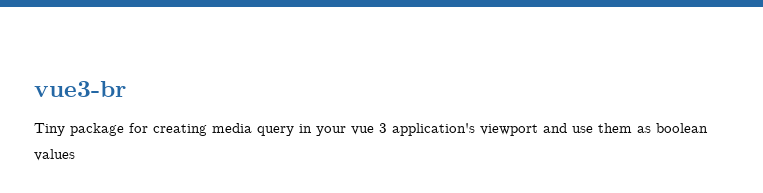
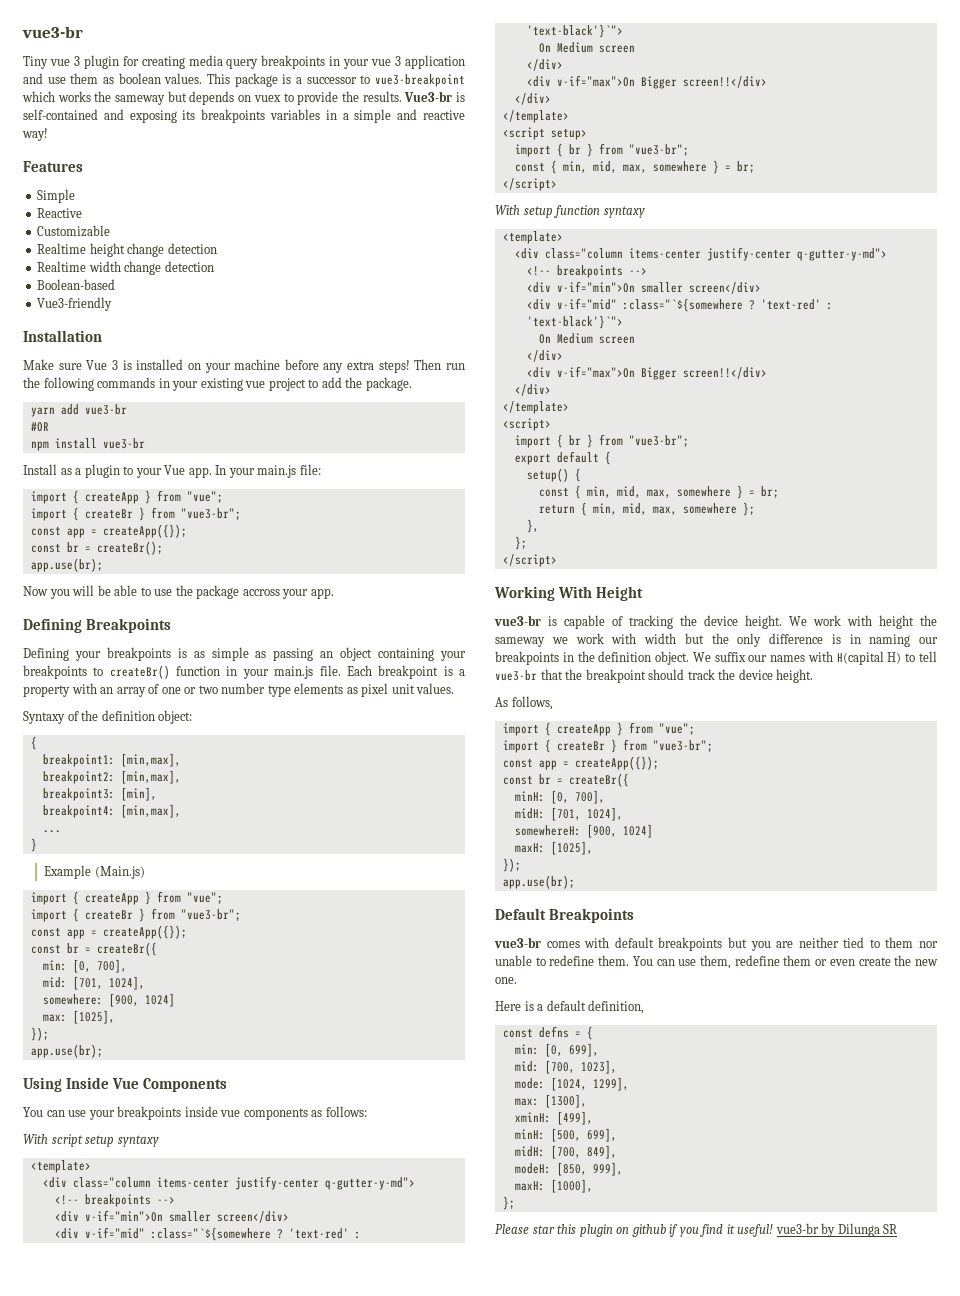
[70,123,124,136] package -> [49,55,119,69] vue 3 plugin
(294, 131) none -> [261,55,326,69] breakpoints
[392,123,538,136] application's viewport -> [404,55,465,69] application
[34,149,75,161] values -> [164,73,466,87] [22,91,465,105] [23,109,466,123] [22,128,48,141] [23,161,83,172] [37,189,76,203] [37,208,83,218] [37,225,111,237] [37,243,217,257] [37,261,214,275] [37,279,116,290] [37,297,113,311] [23,330,102,342] [23,359,466,373] [23,377,412,391] [30,404,127,417] [30,422,49,432] [30,438,145,451] [23,464,321,478] [30,490,223,504] [30,507,241,521] [30,524,187,538] [30,541,163,555] [30,558,103,572] [23,585,334,599] [23,618,172,633] [23,647,467,661] [23,665,466,679] [23,683,455,697] [23,710,193,724] [30,736,37,750] [42,753,181,767] [42,770,181,784] [42,787,157,801] [42,804,181,818] [42,830,61,833] [30,838,37,852] [44,865,145,879] [30,891,223,905] [30,908,241,922] [30,925,187,939] [30,942,157,956] [42,959,127,973] [42,976,145,990] [42,993,175,1007] [42,1010,115,1024] [30,1027,49,1041] [30,1044,103,1058] [23,1077,228,1092] [23,1106,367,1120] [23,1134,159,1147] [30,1160,91,1173] [42,1176,415,1190] [54,1194,175,1207] [54,1210,289,1223] [54,1227,361,1241] [526,24,623,38] [538,42,635,53] [526,59,563,71] [526,75,767,89] [514,93,551,105] [502,110,569,123] [502,127,587,140] [514,143,689,157] [514,160,755,174] [502,178,557,191] [495,205,645,218] [502,231,563,244] [514,247,887,261] [526,265,647,278] [526,281,761,294] [526,298,833,312] [526,315,623,329] [538,333,635,344] [526,350,563,362] [526,366,767,380] [514,384,551,396] [502,401,569,414] [502,418,551,431] [514,434,689,448] [514,451,611,465] [526,468,581,482] [538,485,779,499] [538,502,755,516] [526,519,539,533] [514,536,527,550] [502,554,557,567] [494,586,644,601] [494,615,937,629] [495,633,938,647] [495,651,937,665] [495,669,814,683] [495,696,553,710] [502,722,695,736] [502,739,713,753] [502,756,659,770] [502,773,629,787] [514,790,605,804] [514,807,623,821] [514,824,653,838] [514,841,593,855] [502,858,521,872] [502,875,575,889] [495,908,635,923] [494,937,938,951] [495,955,939,969] [495,977,517,984] [495,1000,645,1014] [502,1026,593,1040] [514,1043,599,1057] [514,1060,617,1074] [514,1077,629,1091] [514,1094,587,1108] [514,1111,593,1125] [514,1128,617,1142] [514,1145,617,1159] [514,1162,623,1176] [514,1179,593,1193] [502,1196,515,1210] [495,1223,898,1237] values. This package is a successor to vue3-breakpoint which works the sameway but depends on vuex to provide the results. Vue3-br is self-contained and exposing its breakpoints variables in a simple and reactive way! // Features // Simple // Reactive // Customizable // Realtime height change detection // Realtime width change detection // Boolean-based // Vue3-friendly // Installation // Make sure Vue 3 is installed on your machine before any extra steps! Then run the following commands in your existing vue project to add the package. // yarn add vue3-br // #OR // npm install vue3-br // Install as a plugin to your Vue app. In your main.js file: // import { createApp } from "vue"; // import { createBr } from "vue3-br"; // const app = createApp({}); // const br = createBr(); // app.use(br); // Now you will be able to use the package accross your app. // Defining Breakpoints // Defining your breakpoints is as simple as passing an object containing your breakpoints to createBr() function in your main.js file. Each breakpoint is a property with an array of one or two number type elements as pixel unit values. // Syntaxy of the definition object: // { // breakpoint1: [min,max], // breakpoint2: [min,max], // breakpoint3: [min], // breakpoint4: [min,max], // ... // } // Example (Main.js) // import { createApp } from "vue"; // import { createBr } from "vue3-br"; // const app = createApp({}); // const br = createBr({ // min: [0, 700], // mid: [701, 1024], // somewhere: [900, 1024] // max: [1025], // }); // app.use(br); // Using Inside Vue Components // You can use your breakpoints inside vue components as follows: // With script setup syntaxy // <template> // <div class="column items-center justify-center q-gutter-y-md"> // <!-- breakpoints --> // <div v-if="min">On smaller screen</div> // <div v-if="mid" :class="`${somewhere ? 'text-red' : 'text-black'}`"> // On Medium screen // </div> // <div v-if="max">On Bigger screen!!</div> // </div> // </template> // <script setup> // import { br } from "vue3-br"; // const { min, mid, max, somewhere } = br; // </script> // With setup function syntaxy // <template> // <div class="column items-center justify-center q-gutter-y-md"> // <!-- breakpoints --> // <div v-if="min">On smaller screen</div> // <div v-if="mid" :class="`${somewhere ? 'text-red' : 'text-black'}`"> // On Medium screen // </div> // <div v-if="max">On Bigger screen!!</div> // </div> // </template> // <script> // import { br } from "vue3-br"; // export default { // setup() { // const { min, mid, max, somewhere } = br; // return { min, mid, max, somewhere }; // }, // }; // </script> // Working With Height // vue3-br is capable of tracking the device height. We work with height the sameway we work with width but the only difference is in naming our breakpoints in the definition object. We suffix our names with H(capital H) to tell vue3-br that the breakpoint should track the device height. // As follows, // import { createApp } from "vue"; // import { createBr } from "vue3-br"; // const app = createApp({}); // const br = createBr({ // minH: [0, 700], // midH: [701, 1024], // somewhereH: [900, 1024] // maxH: [1025], // }); // app.use(br); // Default Breakpoints // vue3-br comes with default breakpoints but you are neither tied to them nor unable to redefine them. You can use them, redefine them or even create the new one. // Here is a default definition, // const defns = { // min: [0, 699], // mid: [700, 1023], // mode: [1024, 1299], // max: [1300], // xminH: [499], // minH: [500, 699], // midH: [700, 849], // modeH: [850, 999], // maxH: [1000], // }; // Please star this plugin on github if you find it useful! vue3-br by Dilunga SR

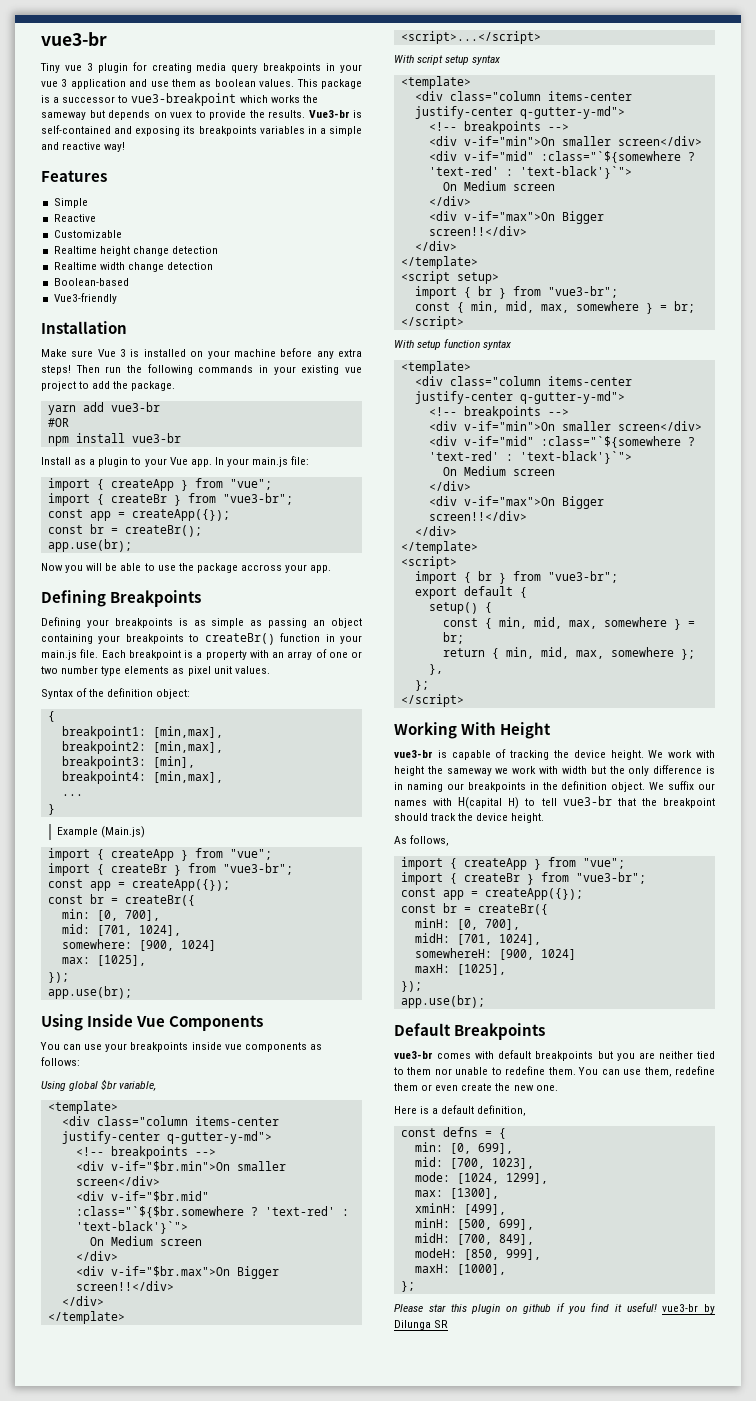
[23,711,65,724] Syntaxy -> [41,689,73,699] Syntax
(367, 1111) none -> [41,1079,157,1091] [47,1101,118,1114] [61,1116,279,1126] [61,1131,272,1144] [75,1146,216,1159] [75,1161,286,1172] [75,1176,160,1186] [75,1191,209,1202] [75,1206,349,1218] [75,1221,188,1234] [89,1236,202,1246] [75,1251,118,1261] [75,1266,279,1279] [75,1281,174,1291] [61,1296,104,1306] [47,1311,125,1324] [400,31,541,44] // Using global $br variable, // <template> // <div class="column items-center justify-center q-gutter-y-md"> // <!-- breakpoints --> // <div v-if="$br.min">On smaller screen</div> // <div v-if="$br.mid" :class="`${$br.somewhere ? 'text-red' : 'text-black'}`"> // On Medium screen // </div> // <div v-if="$br.max">On Bigger screen!!</div> // </div> // </template> // <script>...</script>
[117,1135,159,1147] syntaxy -> [472,55,501,65] syntax
[603,206,645,218] syntaxy -> [483,340,512,350] syntax

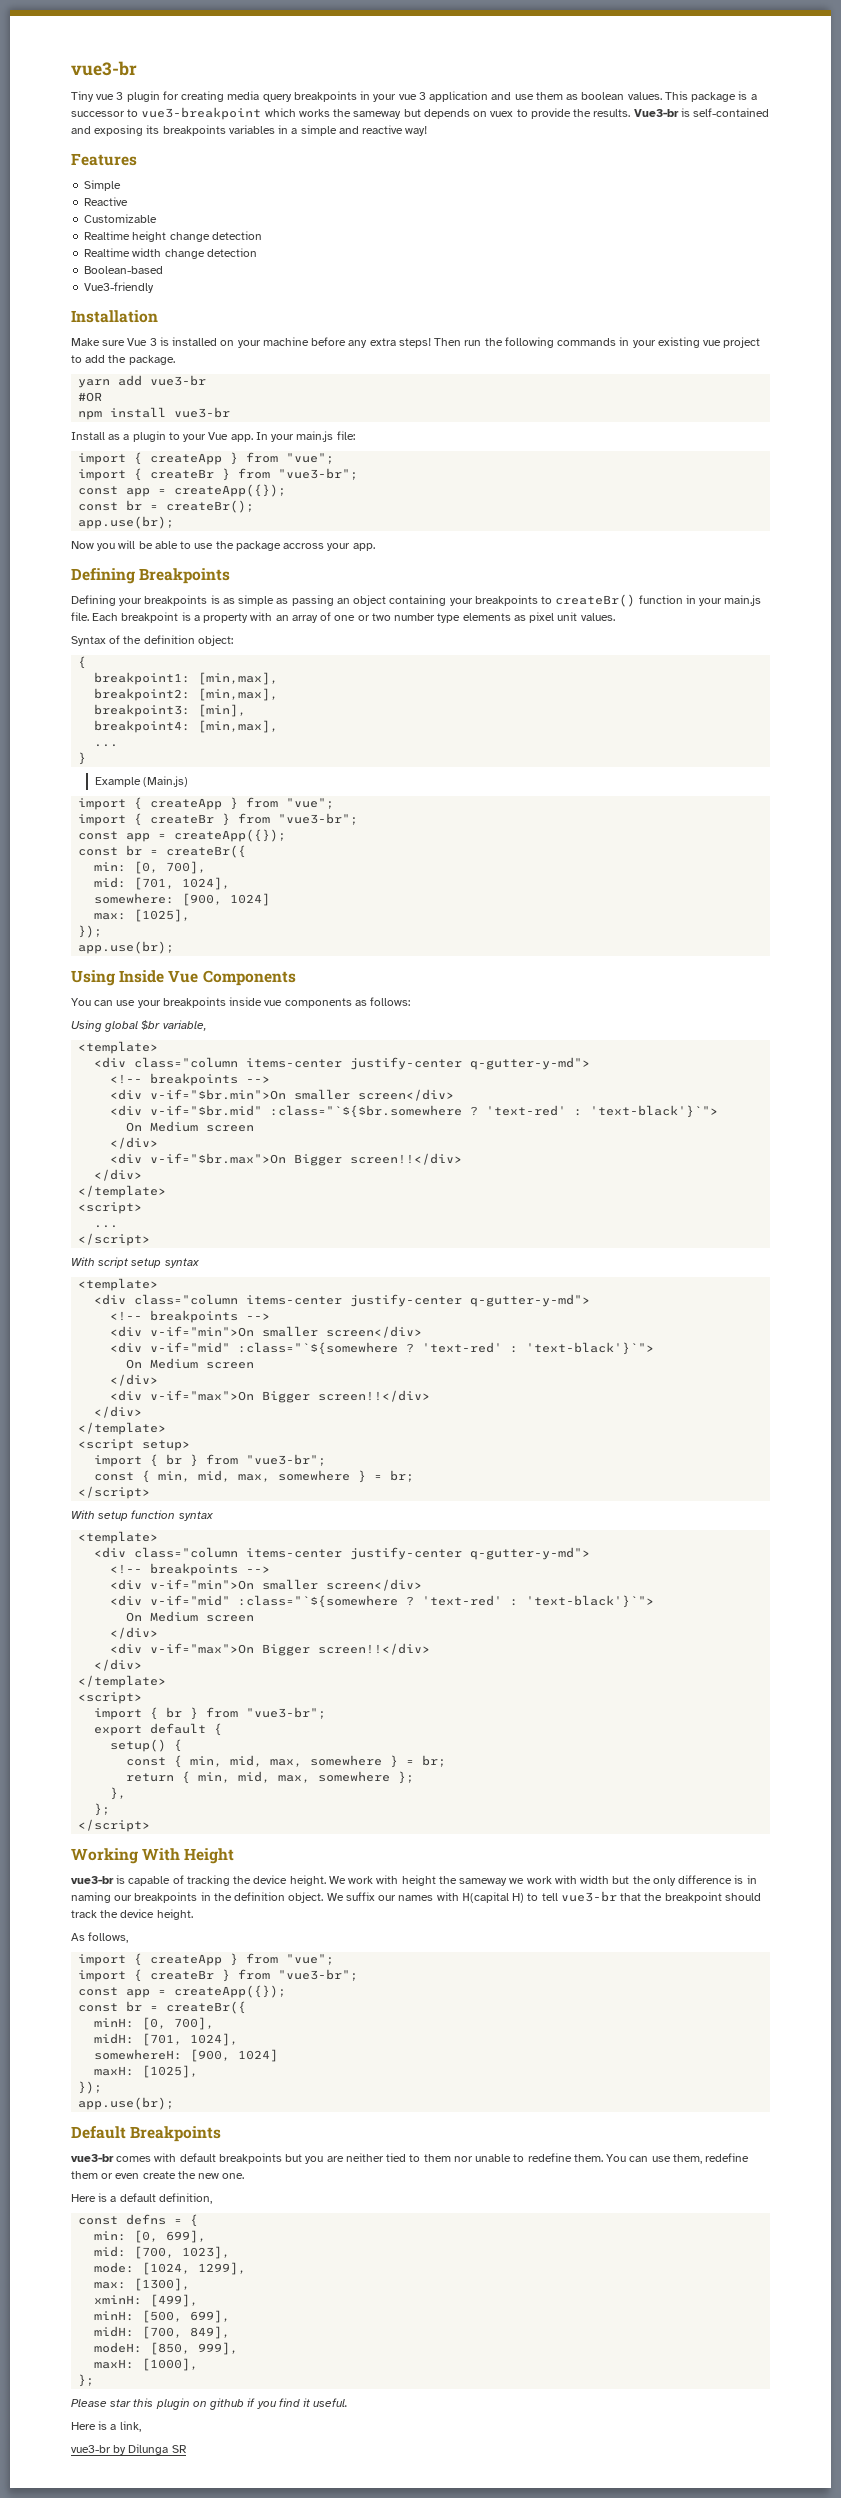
[400,31,541,44] <script>...</script> -> [78,1202,143,1214] [94,1225,119,1228] [78,1233,151,1246] <script> // ... // </script>
[626,1303,657,1312] useful! -> [313,2398,349,2407] [71,2421,141,2432] useful. // Here is a link, //

